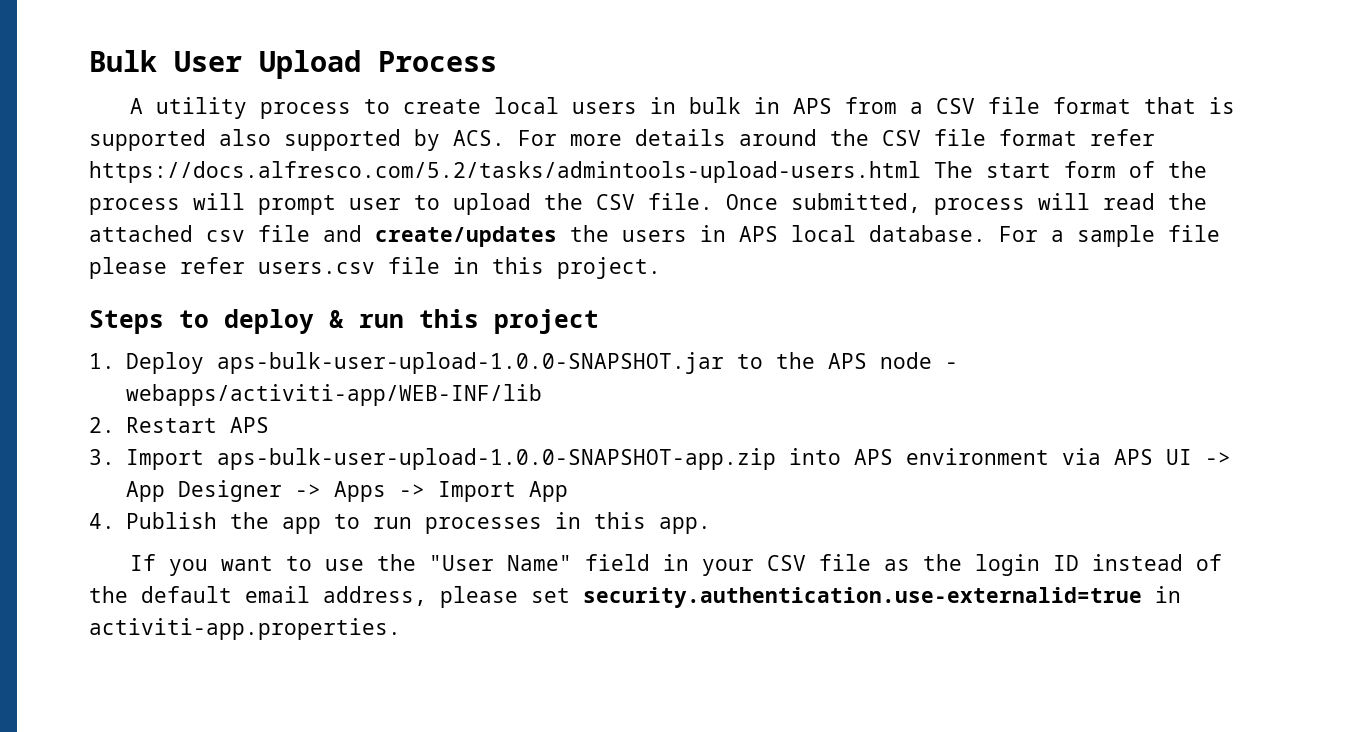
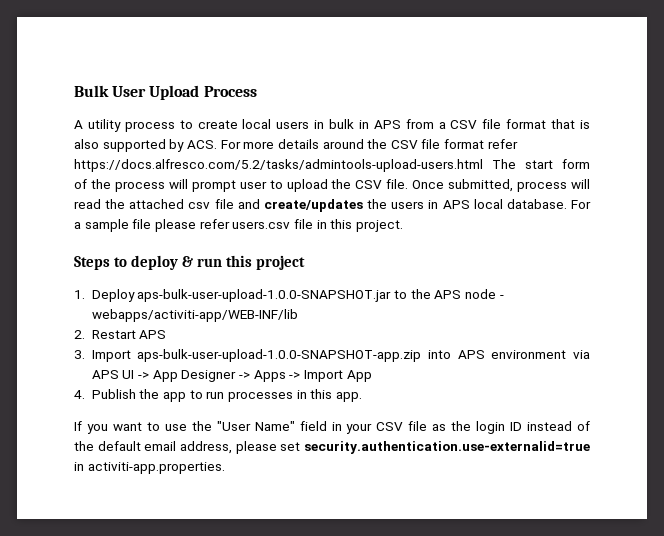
[89,129,206,151] supported -> (590, 124) none

